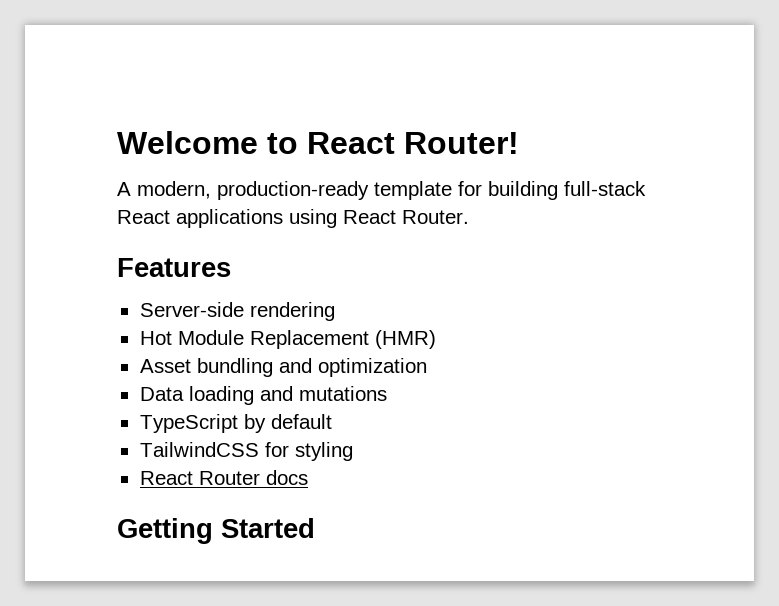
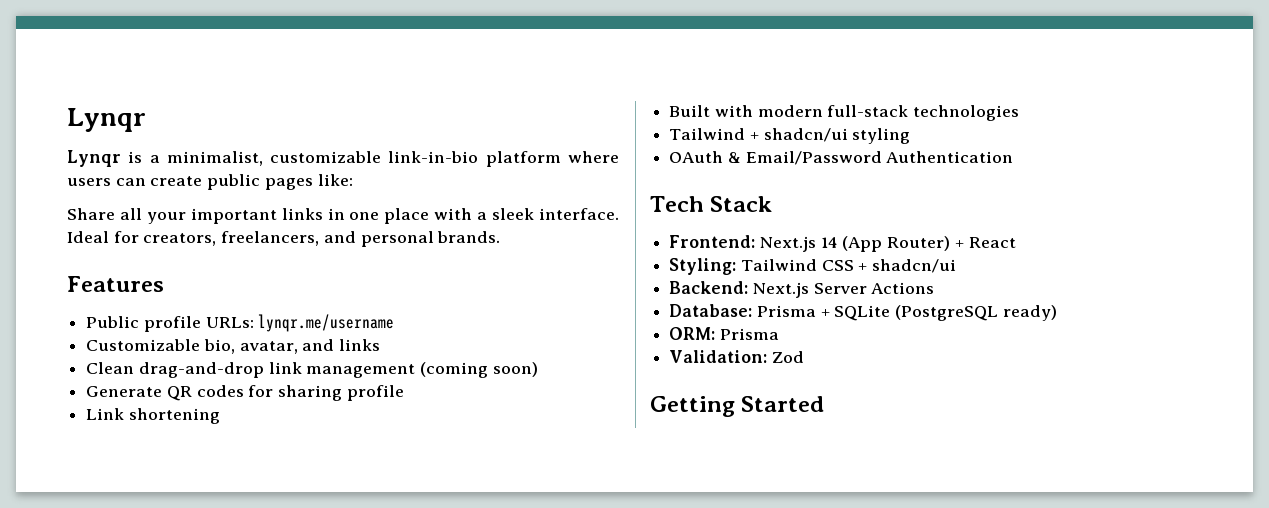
[117,131,519,154] [117,181,646,200] [117,209,469,228] [117,258,231,277] [139,302,335,321] [139,330,436,349] [139,358,427,377] [139,386,387,405] [139,414,332,433] [139,442,353,461] [139,470,308,485] Welcome to React Router! // A modern, production-ready template for building full-stack React applications using React Router. // Features // Server-side rendering // Hot Module Replacement (HMR) // Asset bundling and optimization // Data loading and mutations // TypeScript by default // TailwindCSS for styling // React Router docs -> [67,108,146,132] [67,150,619,167] [67,174,353,190] [67,208,620,224] [67,231,501,247] [67,276,164,292] [86,314,395,332] [86,339,381,354] [86,362,538,378] [86,385,404,401] [86,408,220,424] [669,105,1020,121] [669,128,911,144] [669,151,1014,165] [650,196,773,212] [669,235,1016,252] [669,258,957,275] [669,281,935,298] [669,304,1057,321] [669,327,779,340] [669,350,804,363] Lynqr // Lynqr is a minimalist, customizable link-in-bio platform where users can create public pages like: // Share all your important links in one place with a sleek interface. Ideal for creators, freelancers, and personal brands. // Features // Public profile URLs: lynqr.me/username // Customizable bio, avatar, and links // Clean drag-and-drop link management (coming soon) // Generate QR codes for sharing profile // Link shortening // Built with modern full-stack technologies // Tailwind + shadcn/ui styling // OAuth & Email/Password Authentication // Tech Stack // Frontend: Next.js 14 (App Router) + React // Styling: Tailwind CSS + shadcn/ui // Backend: Next.js Server Actions // Database: Prisma + SQLite (PostgreSQL ready) // ORM: Prisma // Validation: Zod

